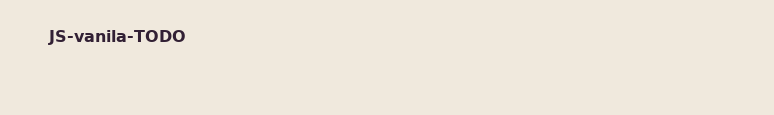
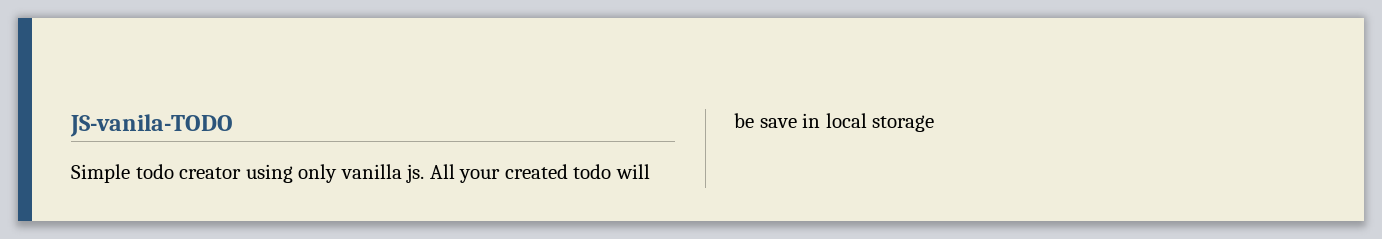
(186, 37) none -> [71,164,650,183] [734,113,935,132] // Simple todo creator using only vanilla js. All your created todo will be save in local storage

